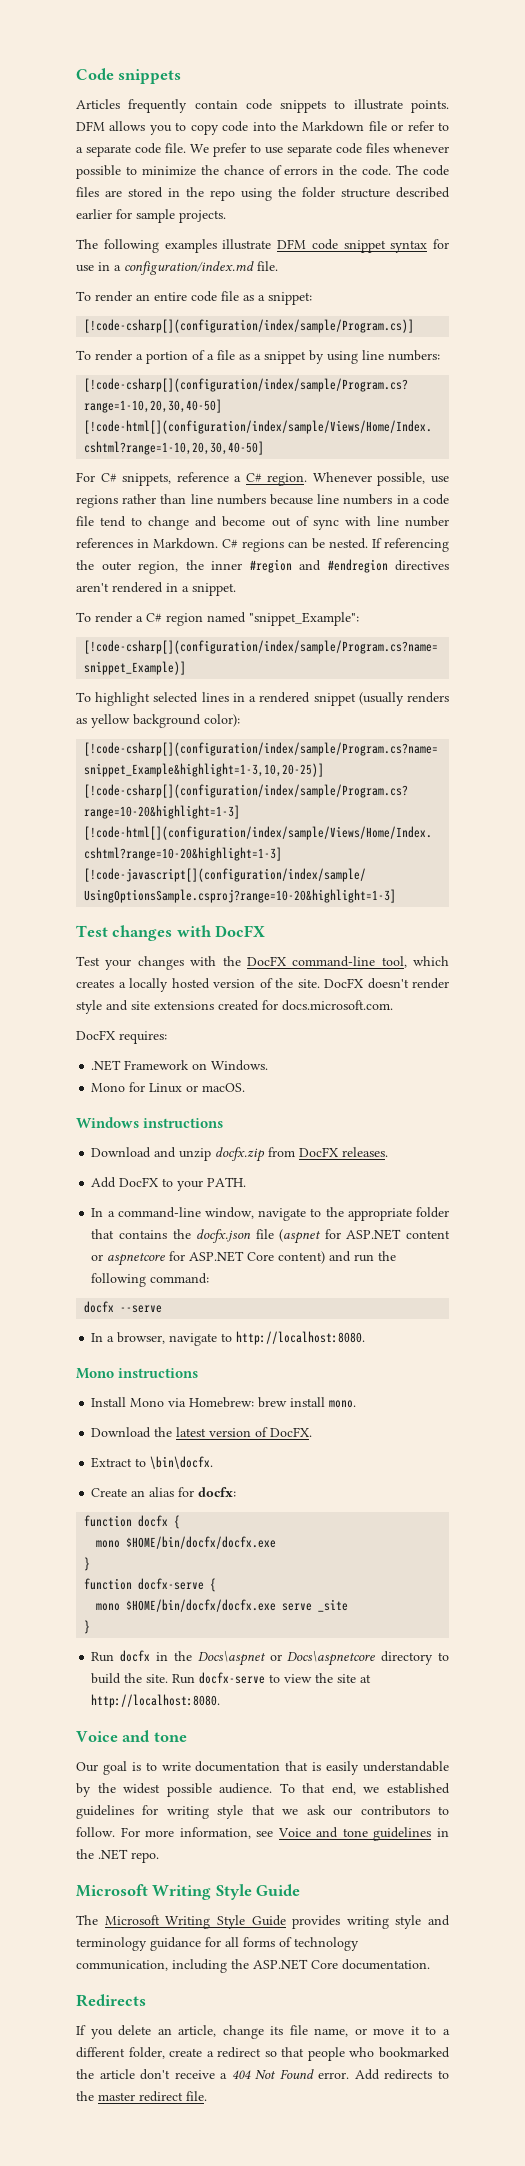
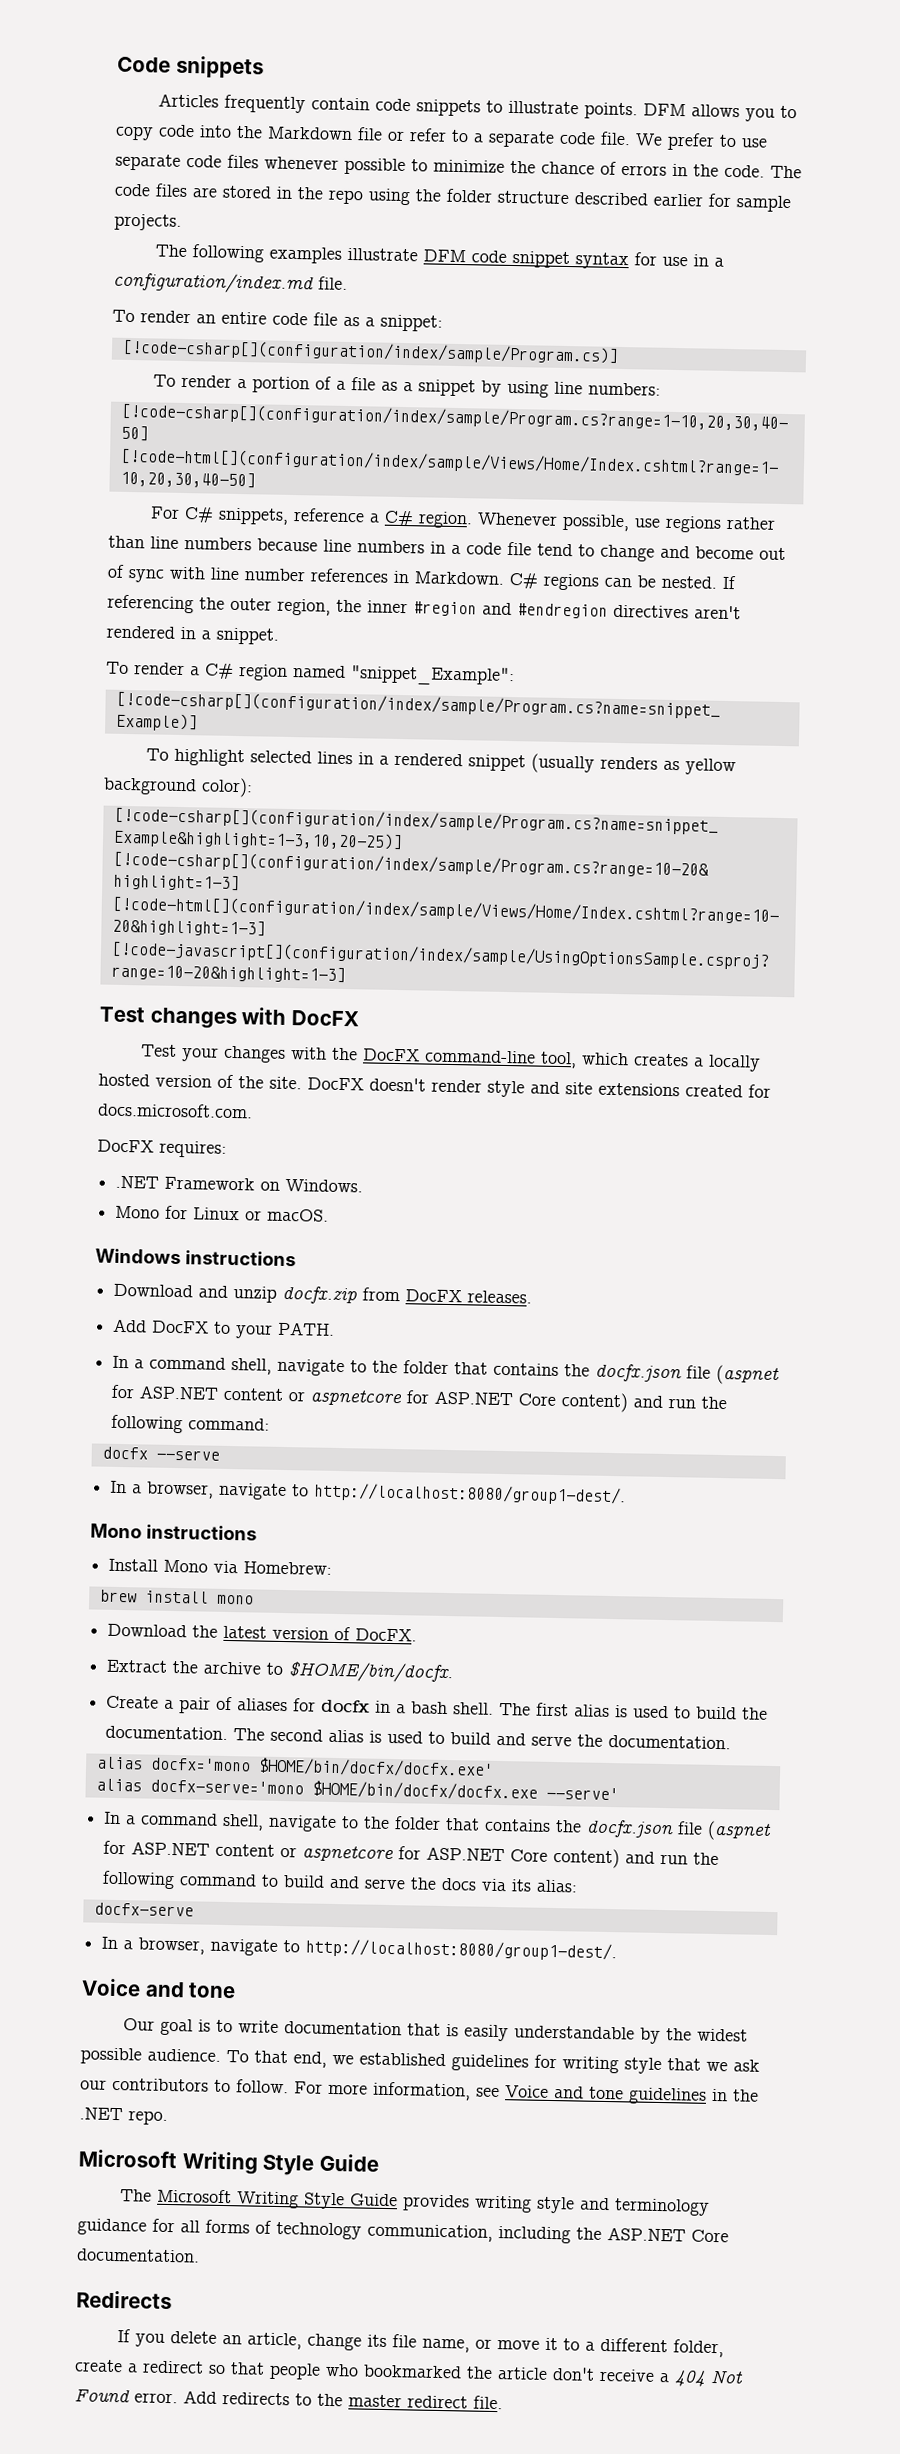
[117,1207,412,1221] command-line window, navigate to the appropriate -> [149,1356,399,1377] command shell, navigate to the
[236,1331,366,1345] http://localhost:8080. -> [313,1482,627,1506] http://localhost:8080/group1-dest/.
(255, 1402) none -> (333, 1568) //
[329,1400,357,1408] mono. -> [216,1594,254,1605] mono
[135,1456,214,1469] [91,1487,237,1497] [84,1515,181,1529] [96,1536,277,1549] [84,1557,91,1571] [84,1578,217,1592] [96,1599,349,1612] [84,1620,91,1634] [91,1650,449,1666] [91,1672,372,1684] [91,1694,221,1708] to \bin\docfx. // Create an alias for docfx: // function docfx { // mono $HOME/bin/docfx/docfx.exe // } // function docfx-serve { // mono $HOME/bin/docfx/docfx.exe serve _site // } // Run docfx in the Docs\aspnet or Docs\aspnetcore directory to build the site. Run docfx-serve to view the site at http://localhost:8080. -> [172,1660,454,1684] [106,1695,769,1720] [105,1725,732,1750] [96,1756,494,1778] [95,1778,619,1801] [104,1811,773,1842] [103,1840,720,1869] [102,1870,579,1893] [93,1902,194,1917] [101,1936,618,1962] the archive to $HOME/bin/docfx. // Create a pair of aliases for docfx in a bash shell. The first alias is used to build the documentation. The second alias is used to build and serve the documentation. // alias docfx='mono $HOME/bin/docfx/docfx.exe' // alias docfx-serve='mono $HOME/bin/docfx/docfx.exe --serve' // In a command shell, navigate to the folder that contains the docfx.json file (aspnet for ASP.NET content or aspnetcore for ASP.NET Core content) and run the following command to build and serve the docs via its alias: // docfx-serve // In a browser, navigate to http://localhost:8080/group1-dest/.

